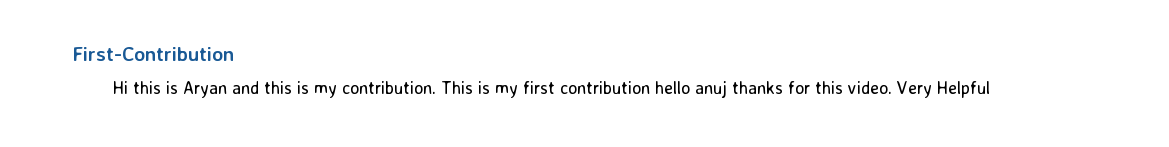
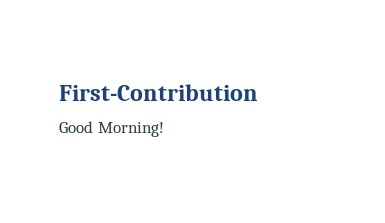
[113,80,991,98] Hi this is Aryan and this is my contribution. This is my first contribution hello anuj thanks for this video. Very Helpful -> [59,121,164,137] Good Morning!

